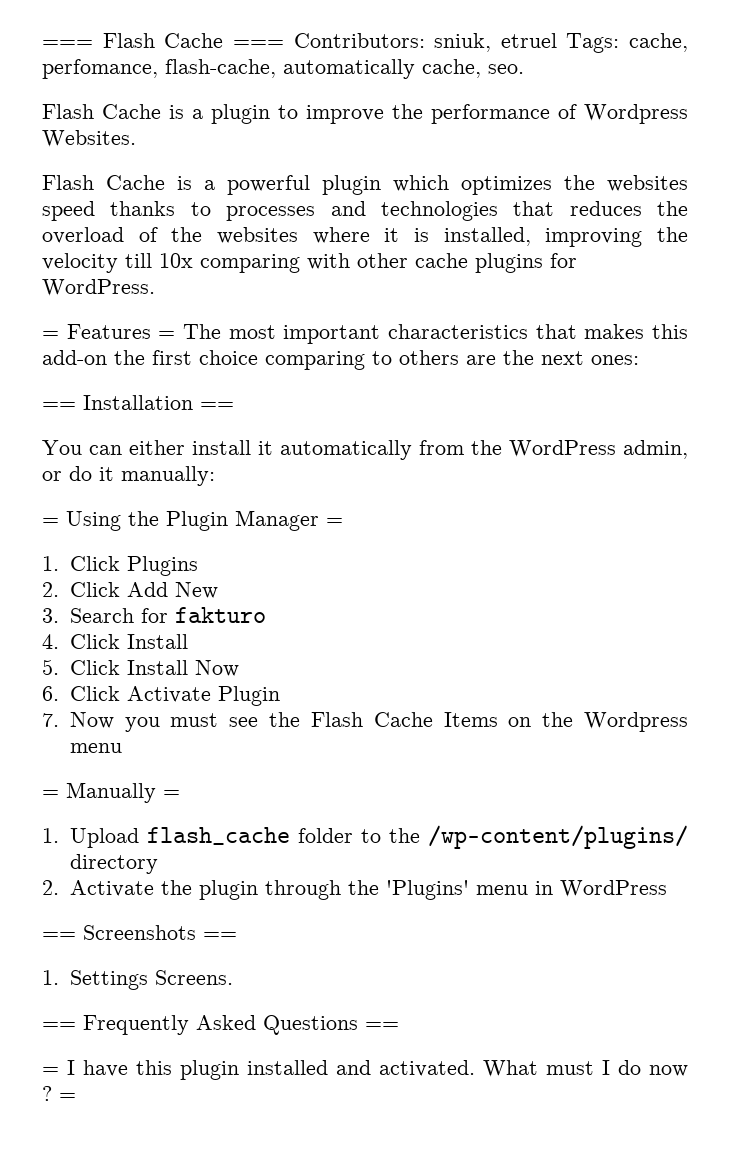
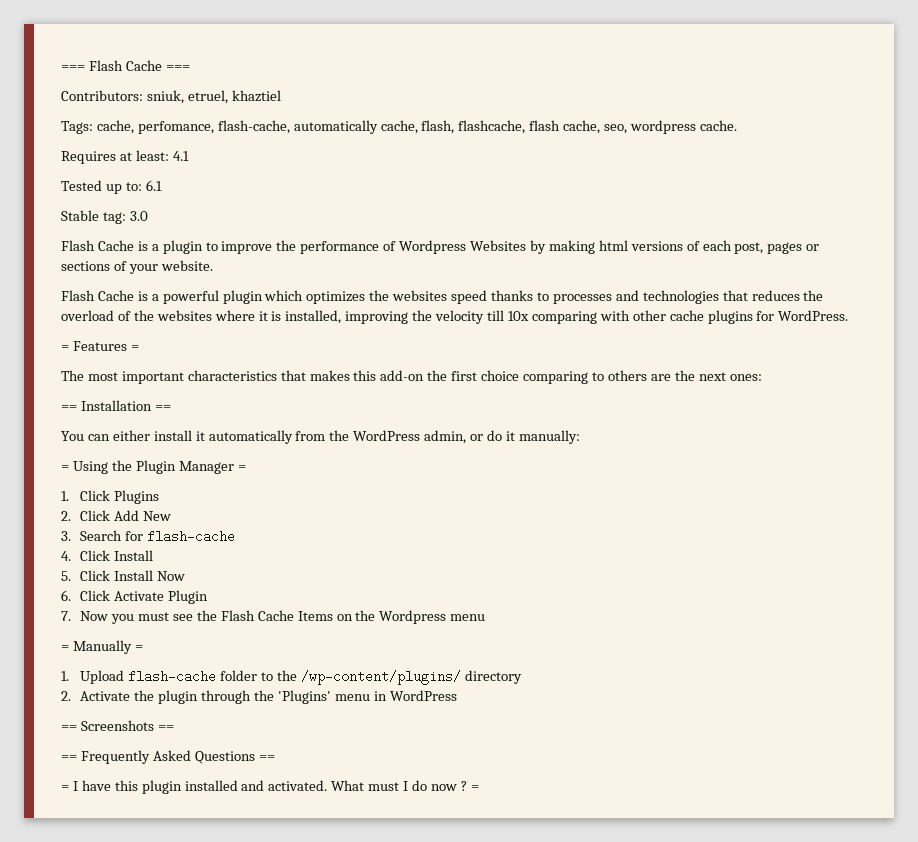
(284, 44) none -> (190, 68) //
[500,33,557,48] etruel -> [187,90,281,104] etruel, khaztiel //
[488,64,524,74] seo. -> [421,120,737,134] [61,150,189,164] [61,180,162,194] [61,210,148,224] flash, flashcache, flash cache, seo, wordpress cache. // Requires at least: 4.1 // Tested up to: 6.1 // Stable tag: 3.0
[42,130,136,147] Websites. -> [470,240,820,254] [61,260,213,274] Websites by making html versions of each post, pages or sections of your website.
(176, 335) none -> (139, 348) //
[174,607,266,623] fakturo -> [147,530,236,543] flash-cache
[146,827,290,845] flash_cache -> [128,670,217,683] flash-cache
[42,970,233,990] // 1. Settings Screens. -> (174, 728) none

